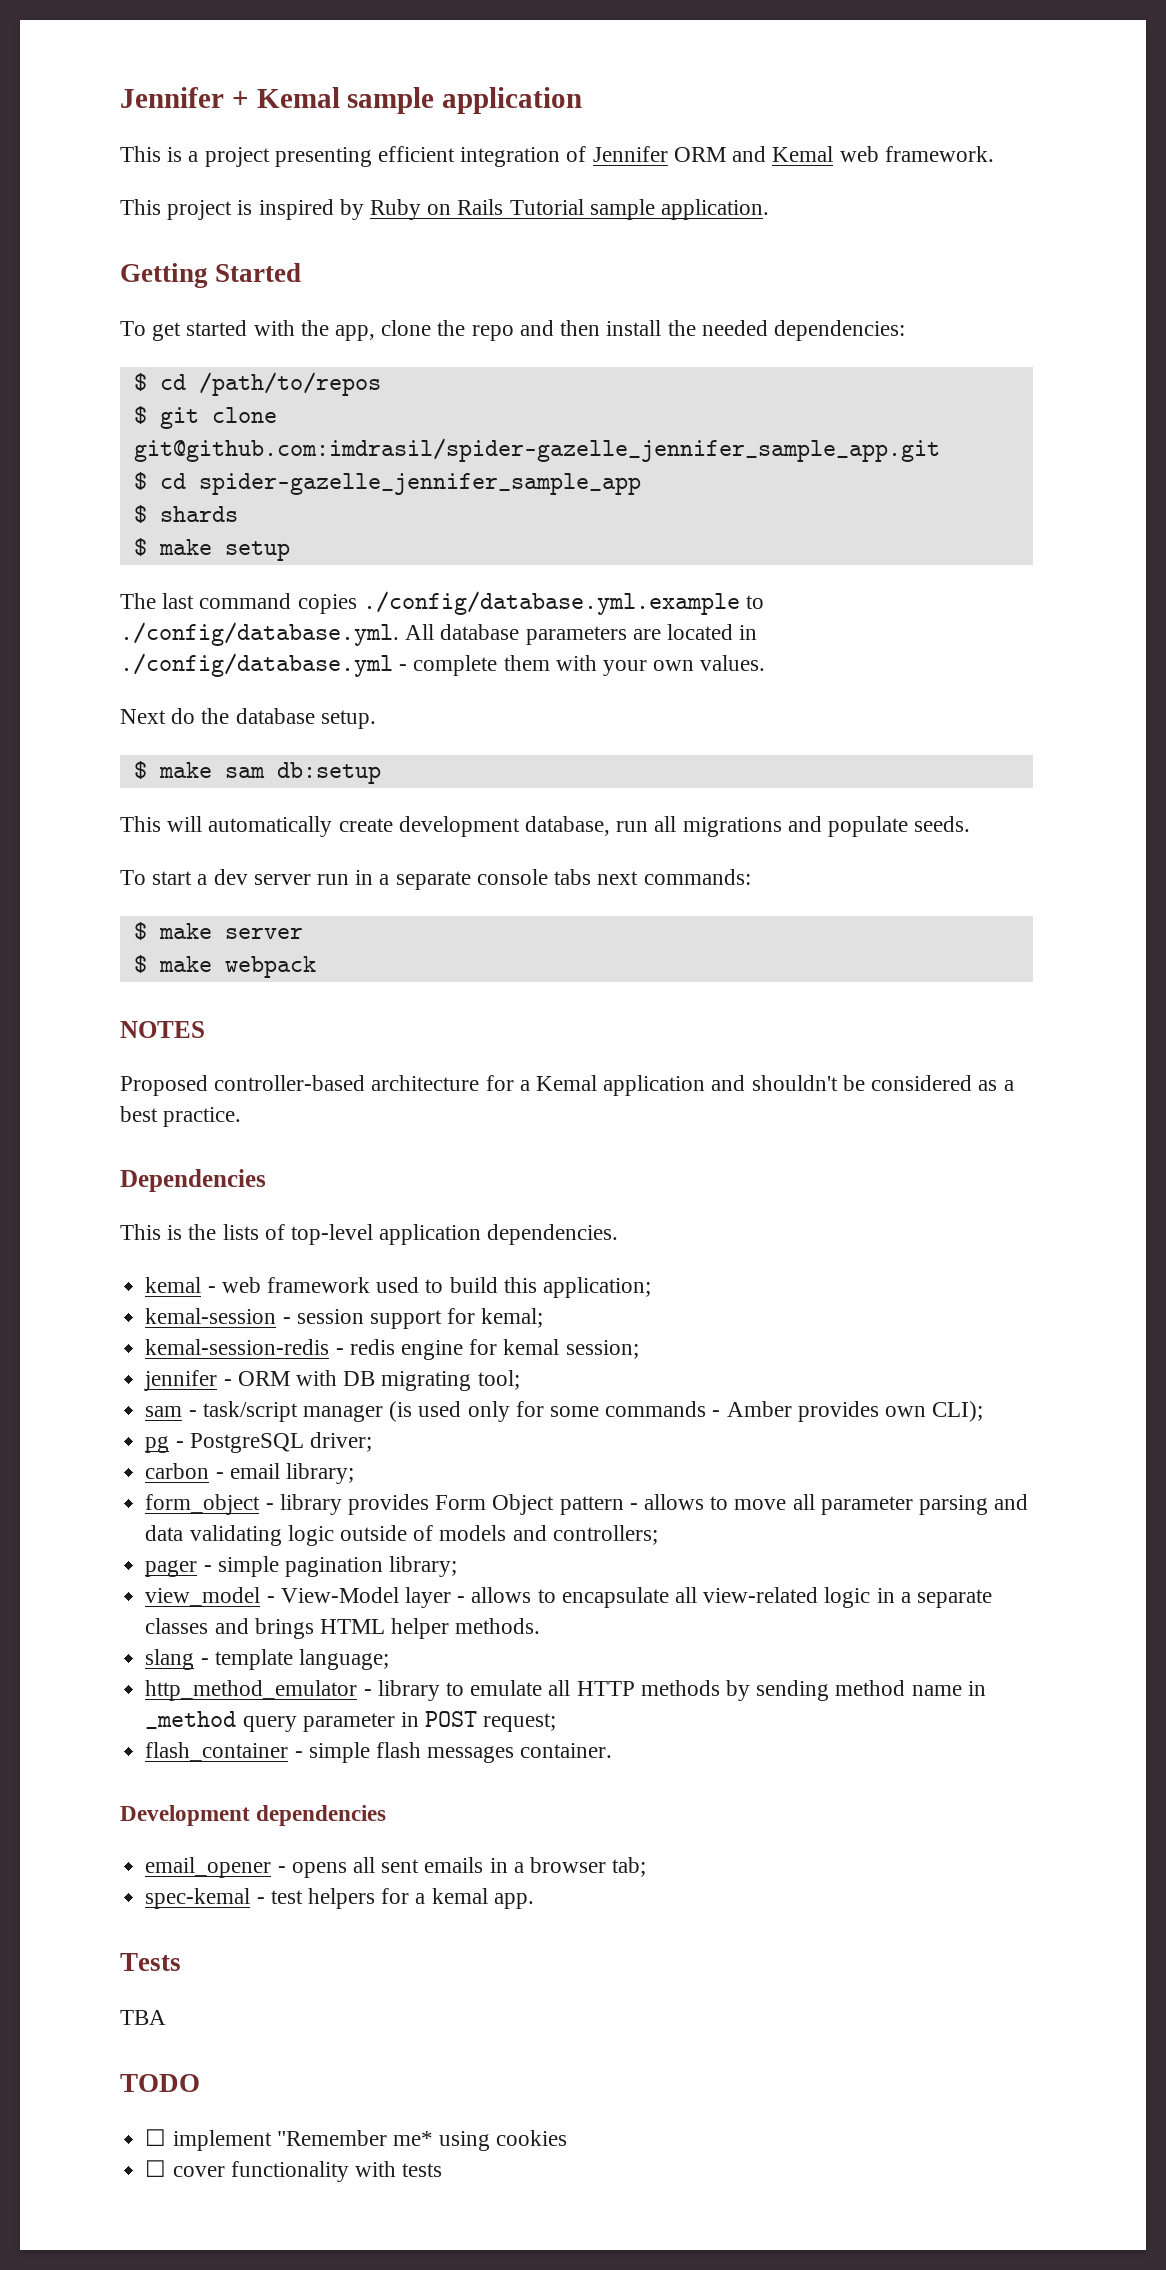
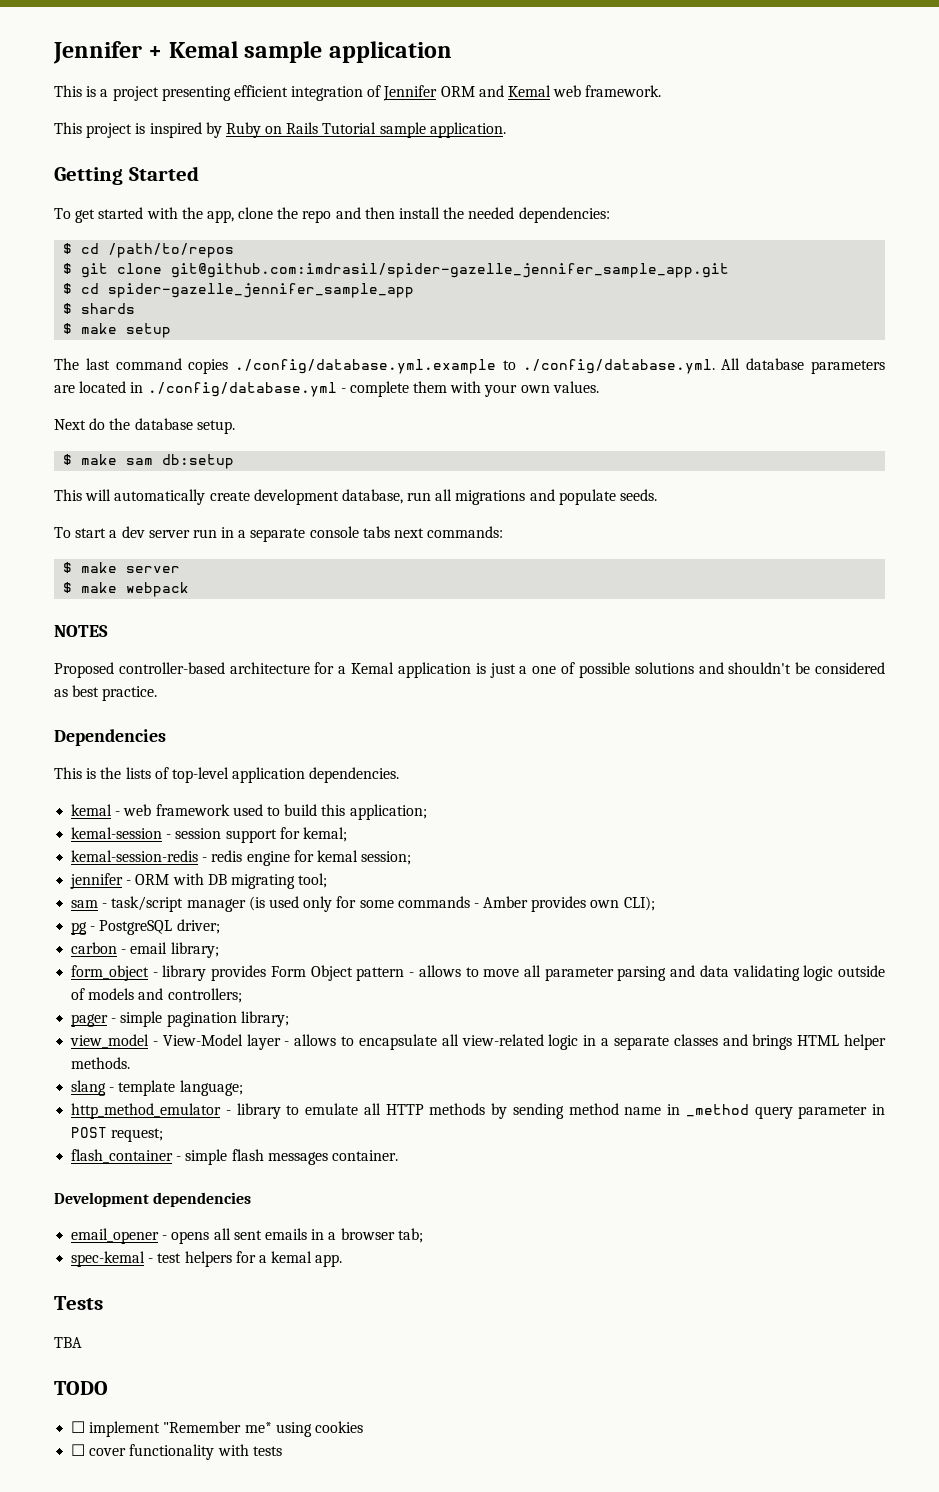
(706, 1085) none -> [475,662,694,678] is just a one of possible solutions
[1003,1080,1014,1091] a -> (68, 693) none

